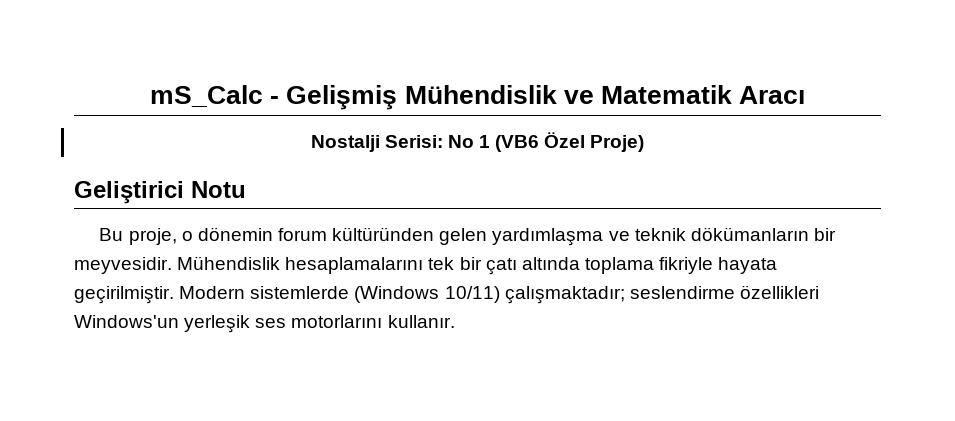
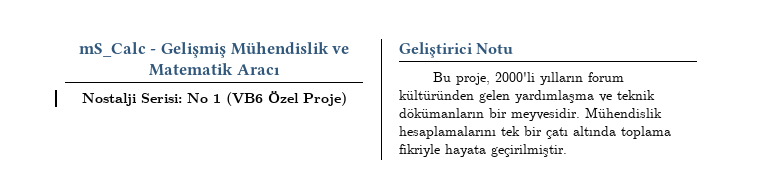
[181,227,273,241] o dönemin -> [494,72,583,85] 2000'li yılların
[179,285,819,304] [74,315,455,333] Modern sistemlerde (Windows 10/11) çalışmaktadır; seslendirme özellikleri Windows'un yerleşik ses motorlarını kullanır. -> (567, 150) none

